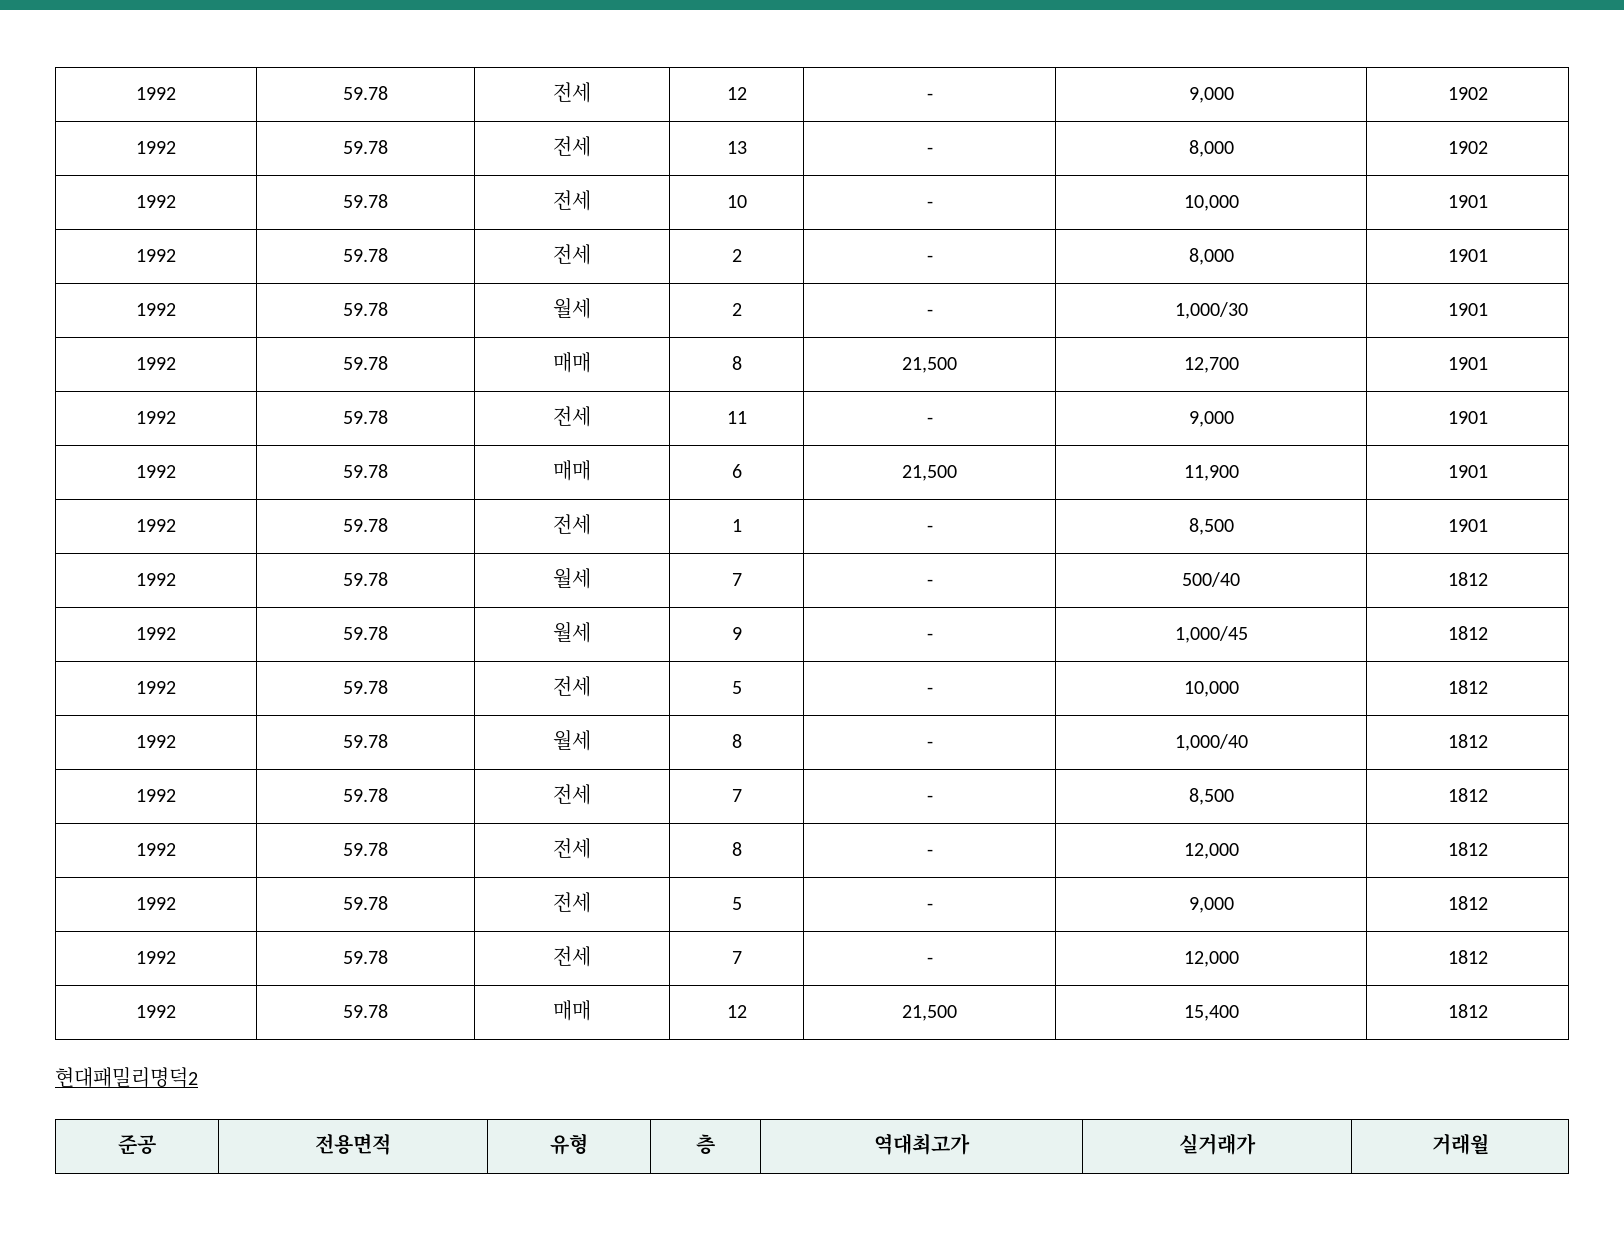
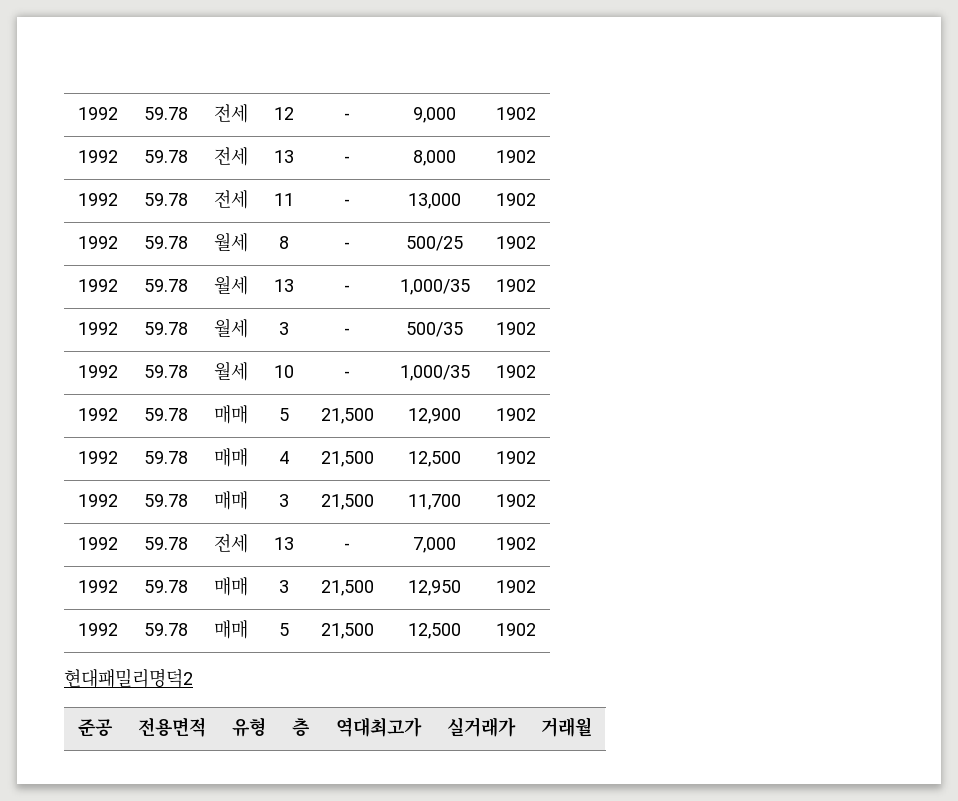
[136,195,176,208] [343,194,388,208] [553,190,591,211] [726,195,747,208] [926,201,933,208] [1183,195,1239,211] [1447,195,1488,208] [136,249,176,262] [343,248,388,262] [553,244,591,265] [731,249,742,262] [926,255,933,262] [1188,248,1234,265] [1447,249,1488,262] [136,303,176,316] [343,302,388,316] [553,297,591,319] [731,303,742,316] [926,309,933,316] [1174,302,1248,319] [1447,303,1488,316] [136,357,176,370] [343,356,388,370] [553,352,591,373] [731,356,742,370] [902,357,957,373] [1183,357,1239,373] [1447,357,1488,370] // 1992 | 59.78 | 전세 | 10 | - | 10,000 | 1901 // 1992 | 59.78 | 전세 | 2 | - | 8,000 | 1901 // 1992 | 59.78 | 월세 | 2 | - | 1,000/30 | 1901 // 1992 | 59.78 | 매매 | 8 | 21,500 | 12,700 | 1901 -> (536, 156) none
[1188,411,1234,427] [1447,411,1488,424] [136,465,176,478] [343,464,388,478] [553,460,591,481] [731,464,742,478] [902,465,957,481] [1183,465,1239,481] [1447,465,1488,478] [136,519,176,532] [343,518,388,532] [553,514,591,535] [731,519,742,532] [926,525,933,532] [1188,518,1234,535] [1447,519,1488,532] [136,573,176,586] [343,572,388,586] [553,567,591,589] [731,573,742,586] [926,579,933,586] [1181,572,1240,587] [1447,572,1488,586] [136,627,176,640] [343,626,388,640] [553,621,591,643] [731,627,742,640] [926,633,933,640] [1174,626,1248,643] [1447,626,1488,640] [136,681,176,694] [343,680,388,694] [553,676,591,697] [731,681,742,694] [926,687,933,694] [1183,681,1239,697] [1447,680,1488,694] 9,000 | 1901 // 1992 | 59.78 | 매매 | 6 | 21,500 | 11,900 | 1901 // 1992 | 59.78 | 전세 | 1 | - | 8,500 | 1901 // 1992 | 59.78 | 월세 | 7 | - | 500/40 | 1812 // 1992 | 59.78 | 월세 | 9 | - | 1,000/45 | 1812 // 1992 | 59.78 | 전세 | 5 | - | 10,000 | 1812 -> [408,193,461,209] [496,193,536,206] 13,000 | 1902
[1174,734,1248,751] [1447,734,1488,748] [136,789,176,802] [343,788,388,802] [553,784,591,805] [731,789,742,802] [926,795,933,802] [1188,788,1234,805] [1447,788,1488,802] [136,843,176,856] [343,842,388,856] [553,838,591,859] [731,842,742,856] [926,849,933,856] [1183,843,1239,859] [1447,842,1488,856] [136,897,176,910] [343,896,388,910] [553,892,591,913] [731,897,742,910] [926,903,933,910] [1188,897,1234,913] [1447,896,1488,910] [136,951,176,964] [343,950,388,964] [553,946,591,967] [731,951,742,964] [926,957,933,964] [1183,951,1239,967] [1447,950,1488,964] [136,1005,176,1018] [343,1004,388,1018] [553,1000,591,1021] [726,1005,747,1018] [902,1005,957,1021] [1183,1005,1239,1021] [1447,1004,1488,1018] 1,000/40 | 1812 // 1992 | 59.78 | 전세 | 7 | - | 8,500 | 1812 // 1992 | 59.78 | 전세 | 8 | - | 12,000 | 1812 // 1992 | 59.78 | 전세 | 5 | - | 9,000 | 1812 // 1992 | 59.78 | 전세 | 7 | - | 12,000 | 1812 // 1992 | 59.78 | 매매 | 12 | 21,500 | 15,400 | 1812 -> [406,236,463,251] [496,236,536,249] [77,279,118,292] [143,279,188,292] [213,276,248,295] [274,279,294,292] [344,285,350,292] [399,279,470,295] [496,279,536,292] [77,322,118,335] [143,322,188,335] [213,319,248,338] [279,322,289,335] [344,328,350,335] [406,322,463,337] [496,322,536,335] [77,365,118,378] [143,365,188,378] [213,362,248,381] [274,365,294,378] [344,371,350,378] [399,365,470,381] [496,365,536,378] [77,408,118,421] [143,408,188,421] [213,405,248,424] [279,408,289,421] [320,408,374,424] [408,408,461,424] [496,408,536,421] [77,451,118,464] [143,451,188,464] [213,448,248,467] [279,451,289,464] [320,451,374,467] [408,451,461,467] [496,451,536,464] [77,494,118,507] [143,494,188,507] [213,491,248,510] [279,494,289,507] [320,494,374,510] [408,494,461,510] [496,494,536,507] [77,537,118,550] [143,537,188,550] [213,534,248,553] [274,537,294,550] [344,543,350,550] [413,537,456,553] [496,537,536,550] [77,580,118,593] [143,580,188,593] [213,577,248,596] [279,580,289,593] [320,580,374,596] [408,580,461,596] [496,580,536,593] [77,623,118,636] [143,623,188,636] [213,620,248,639] [279,623,289,636] [320,623,374,639] [408,623,461,639] [496,623,536,636] 500/25 | 1902 // 1992 | 59.78 | 월세 | 13 | - | 1,000/35 | 1902 // 1992 | 59.78 | 월세 | 3 | - | 500/35 | 1902 // 1992 | 59.78 | 월세 | 10 | - | 1,000/35 | 1902 // 1992 | 59.78 | 매매 | 5 | 21,500 | 12,900 | 1902 // 1992 | 59.78 | 매매 | 4 | 21,500 | 12,500 | 1902 // 1992 | 59.78 | 매매 | 3 | 21,500 | 11,700 | 1902 // 1992 | 59.78 | 전세 | 13 | - | 7,000 | 1902 // 1992 | 59.78 | 매매 | 3 | 21,500 | 12,950 | 1902 // 1992 | 59.78 | 매매 | 5 | 21,500 | 12,500 | 1902

